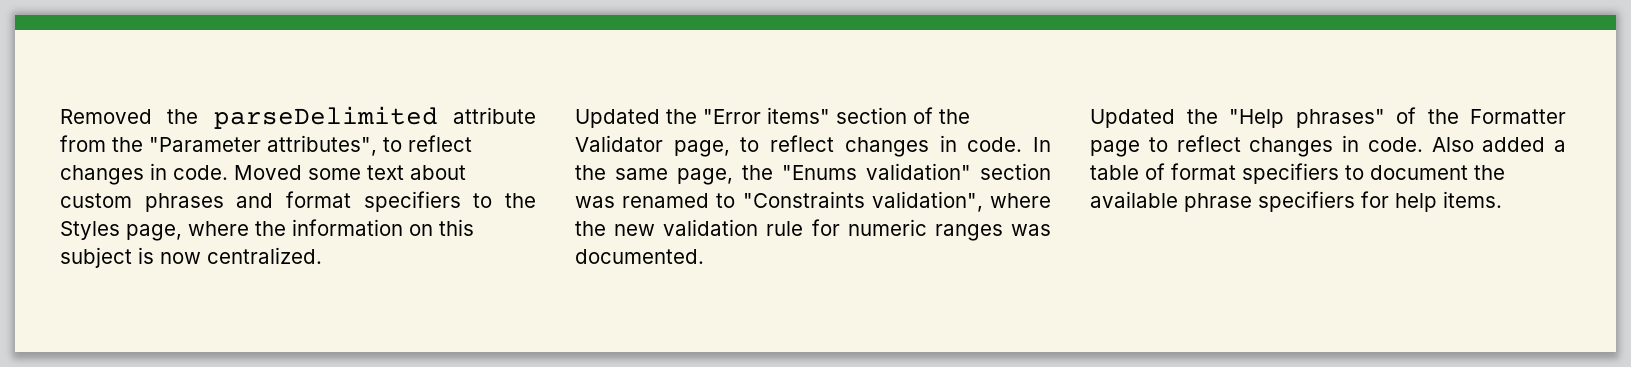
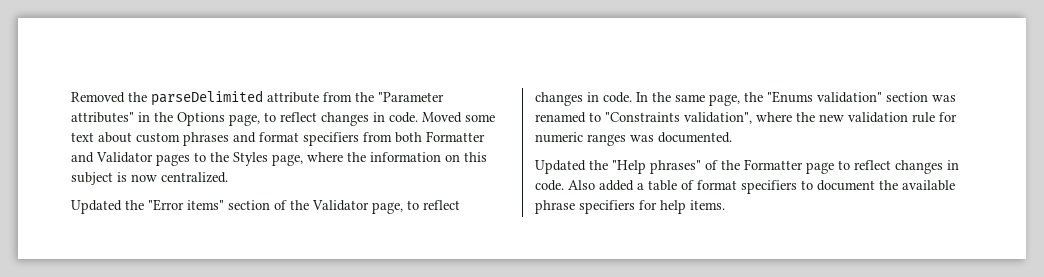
[267,135,377,156] attributes", -> [71,112,260,126] attributes" in the Options page,
(461, 201) none -> [363,131,485,143] [71,152,190,166] from both Formatter and Validator pages

